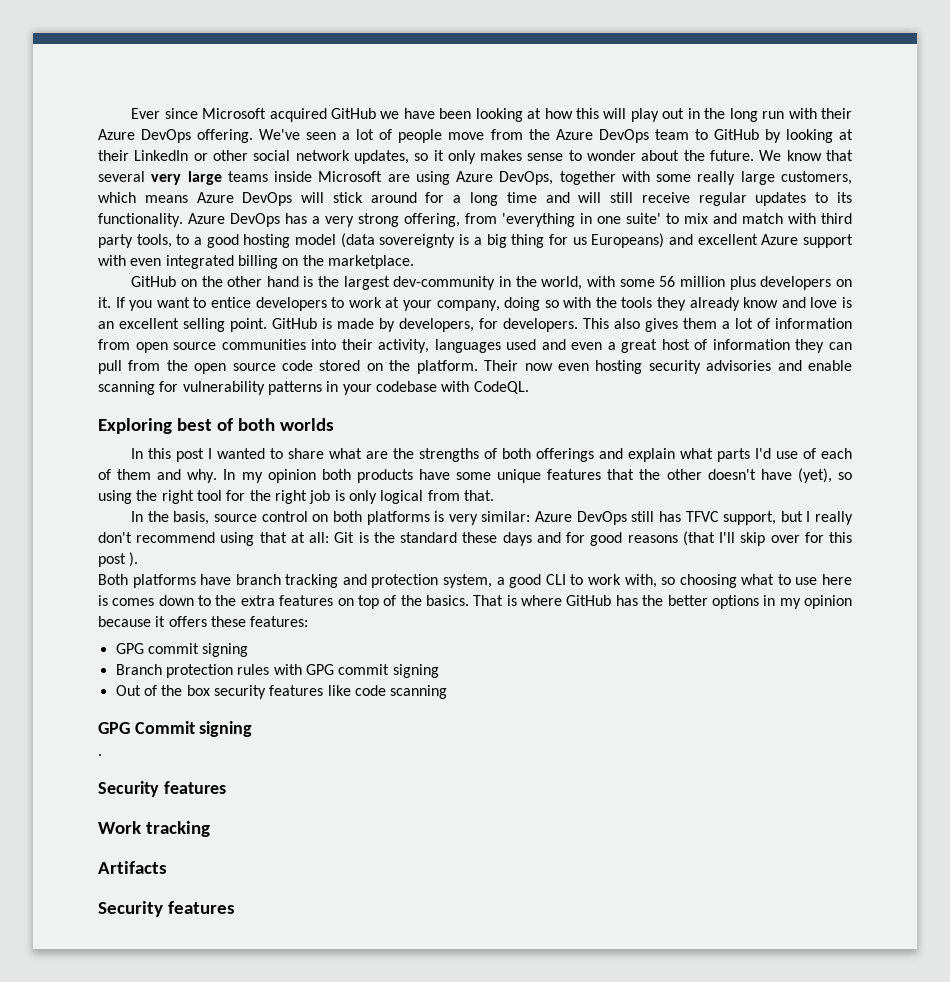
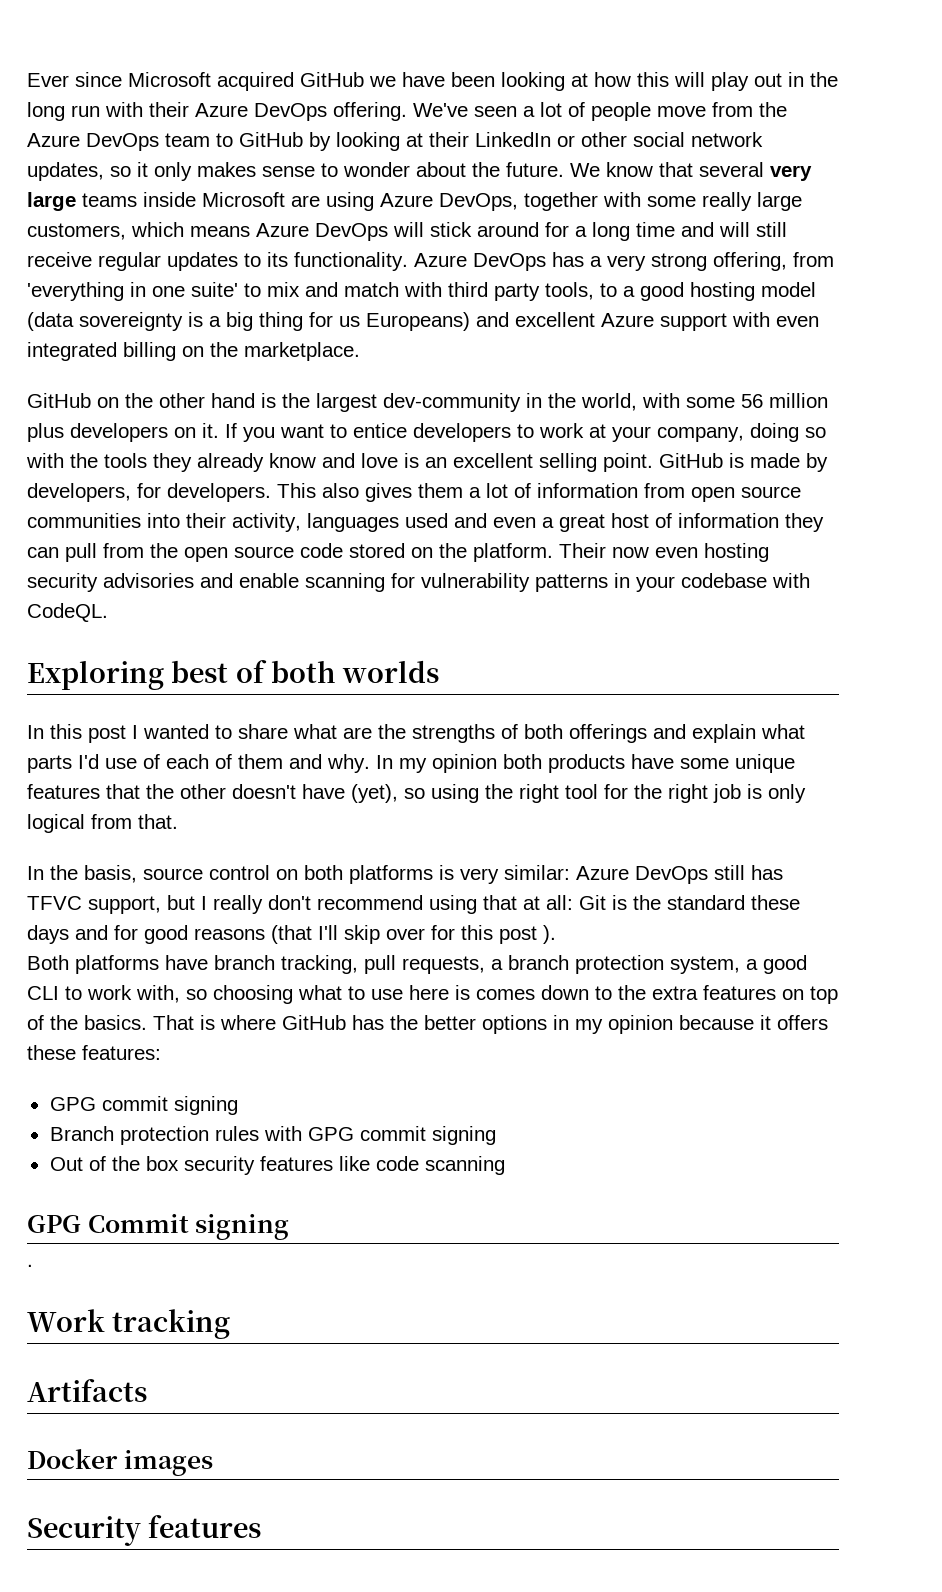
[285,574,367,588] tracking and -> [281,955,569,974] tracking, pull requests, a branch
[98,781,226,797] // Security features -> (33, 1265) none
(167, 867) none -> [27,1449,213,1476] // Docker images

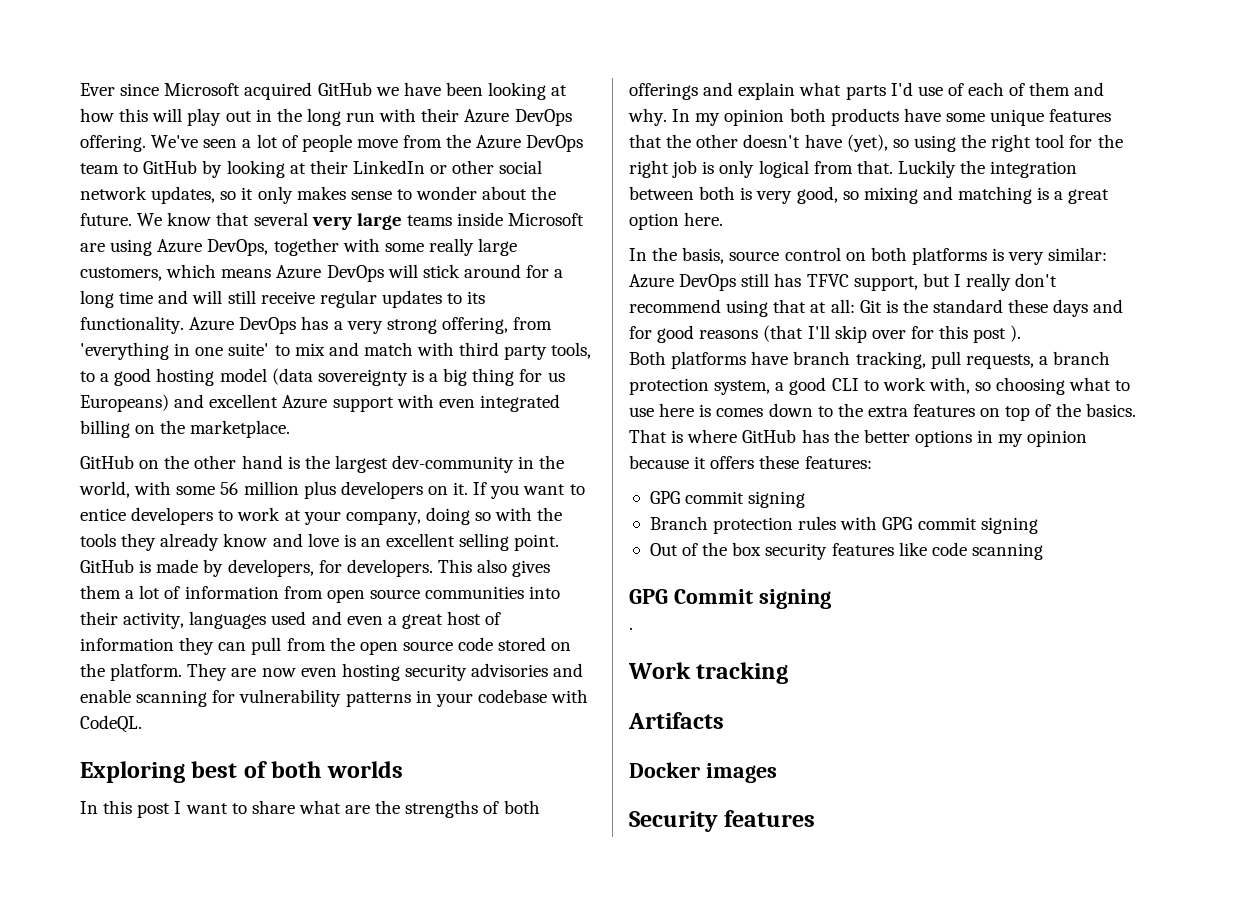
[559,543,606,558] Their -> [187,663,257,681] They are
[143,724,209,739] wanted -> [185,803,228,814] want
(178, 821) none -> [897,160,1078,178] [629,186,1110,204] [629,212,724,230] Luckily the integration between both is very good, so mixing and matching is a great option here.

